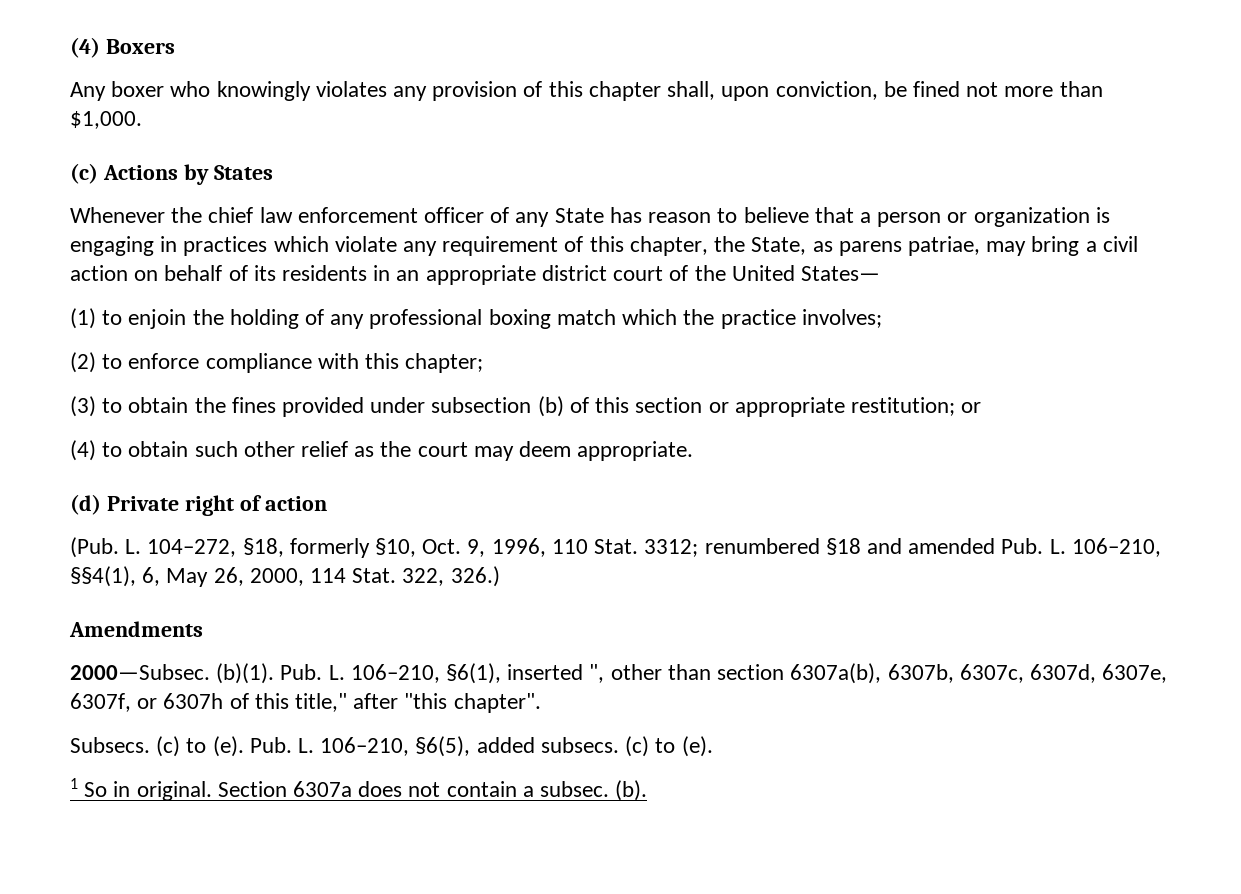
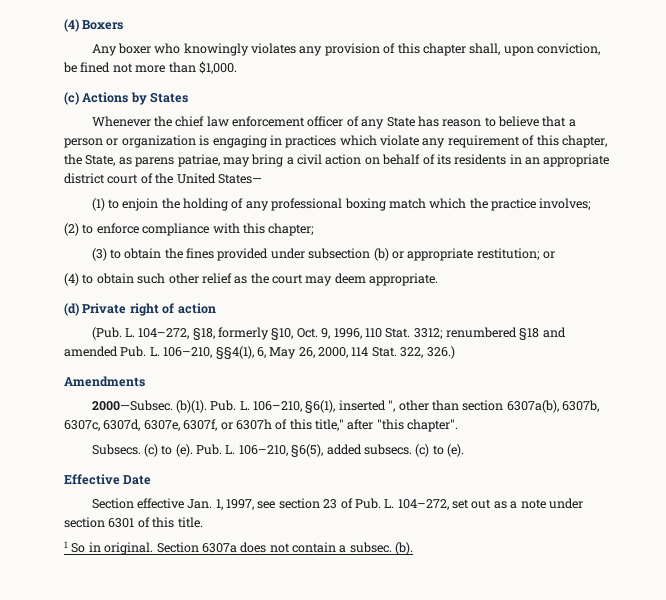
[569,397,703,413] of this section -> (389, 254) none
(713, 746) none -> [64,474,152,485] [91,498,583,510] [64,517,203,528] // Effective Date // Section effective Jan. 1, 1997, see section 23 of Pub. L. 104–272, set out as a note under section 6301 of this title.

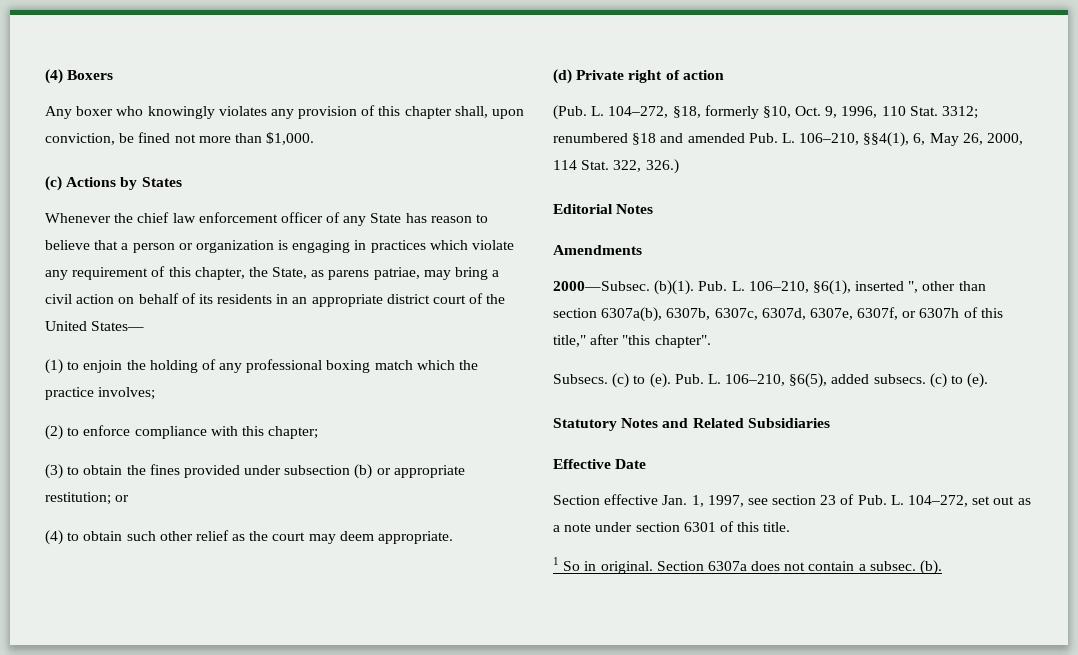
(455, 352) none -> [553,204,654,214] // Editorial Notes
(465, 450) none -> [553,418,830,431] // Statutory Notes and Related Subsidiaries

